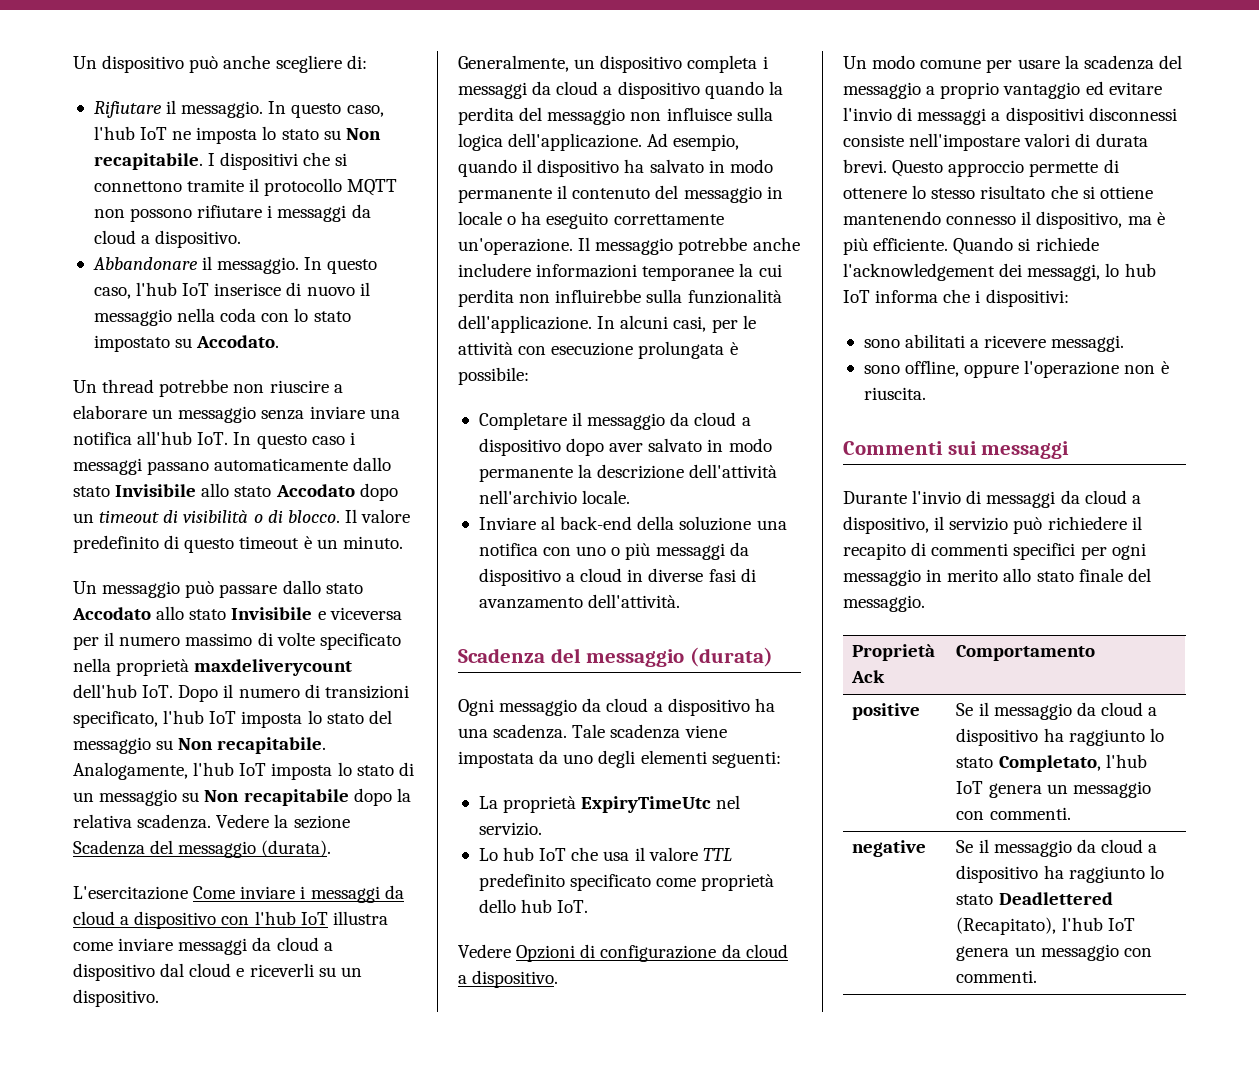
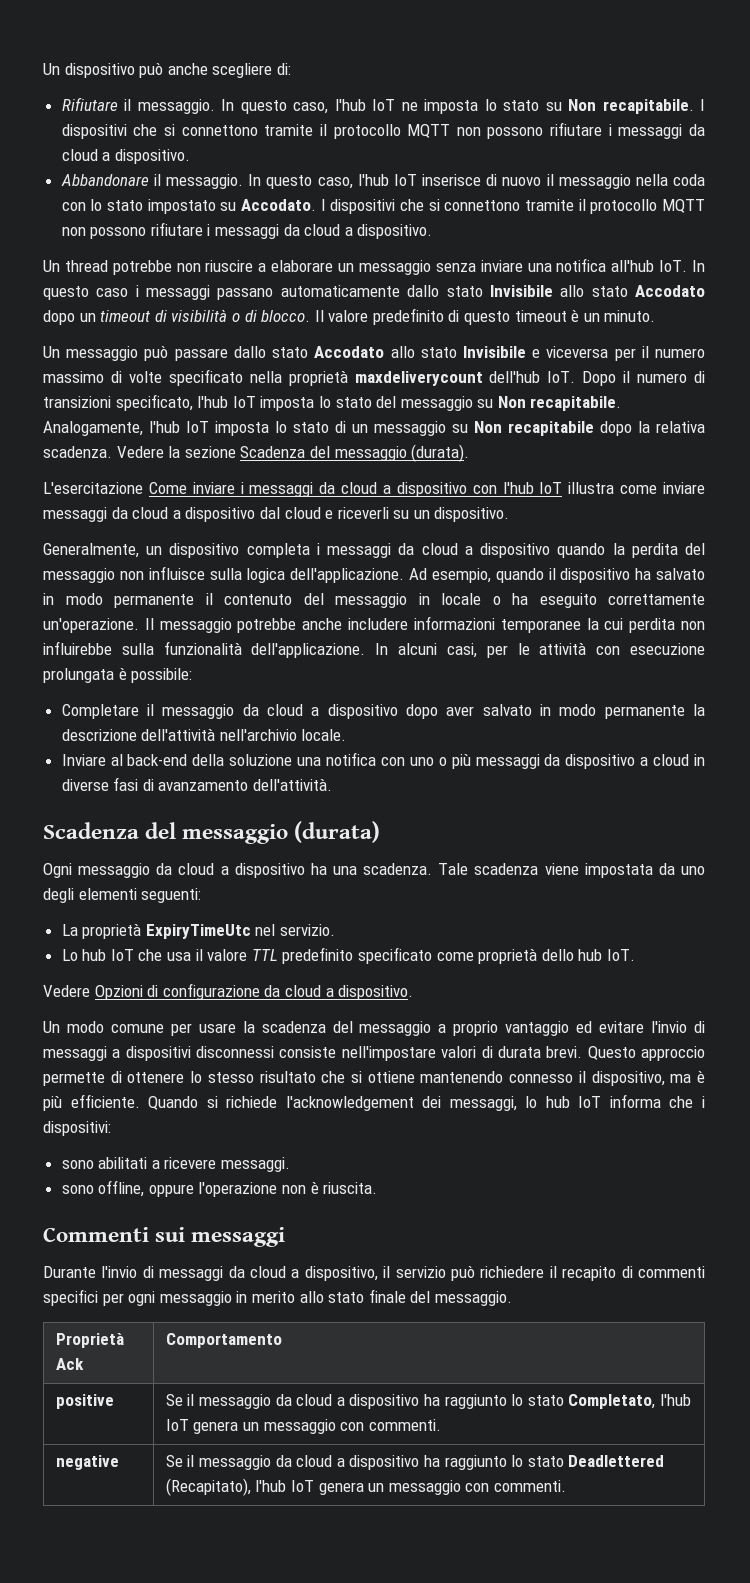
(280, 341) none -> [320,199,705,214] [61,222,433,239] I dispositivi che si connettono tramite il protocollo MQTT non possono rifiutare i messaggi da cloud a dispositivo.

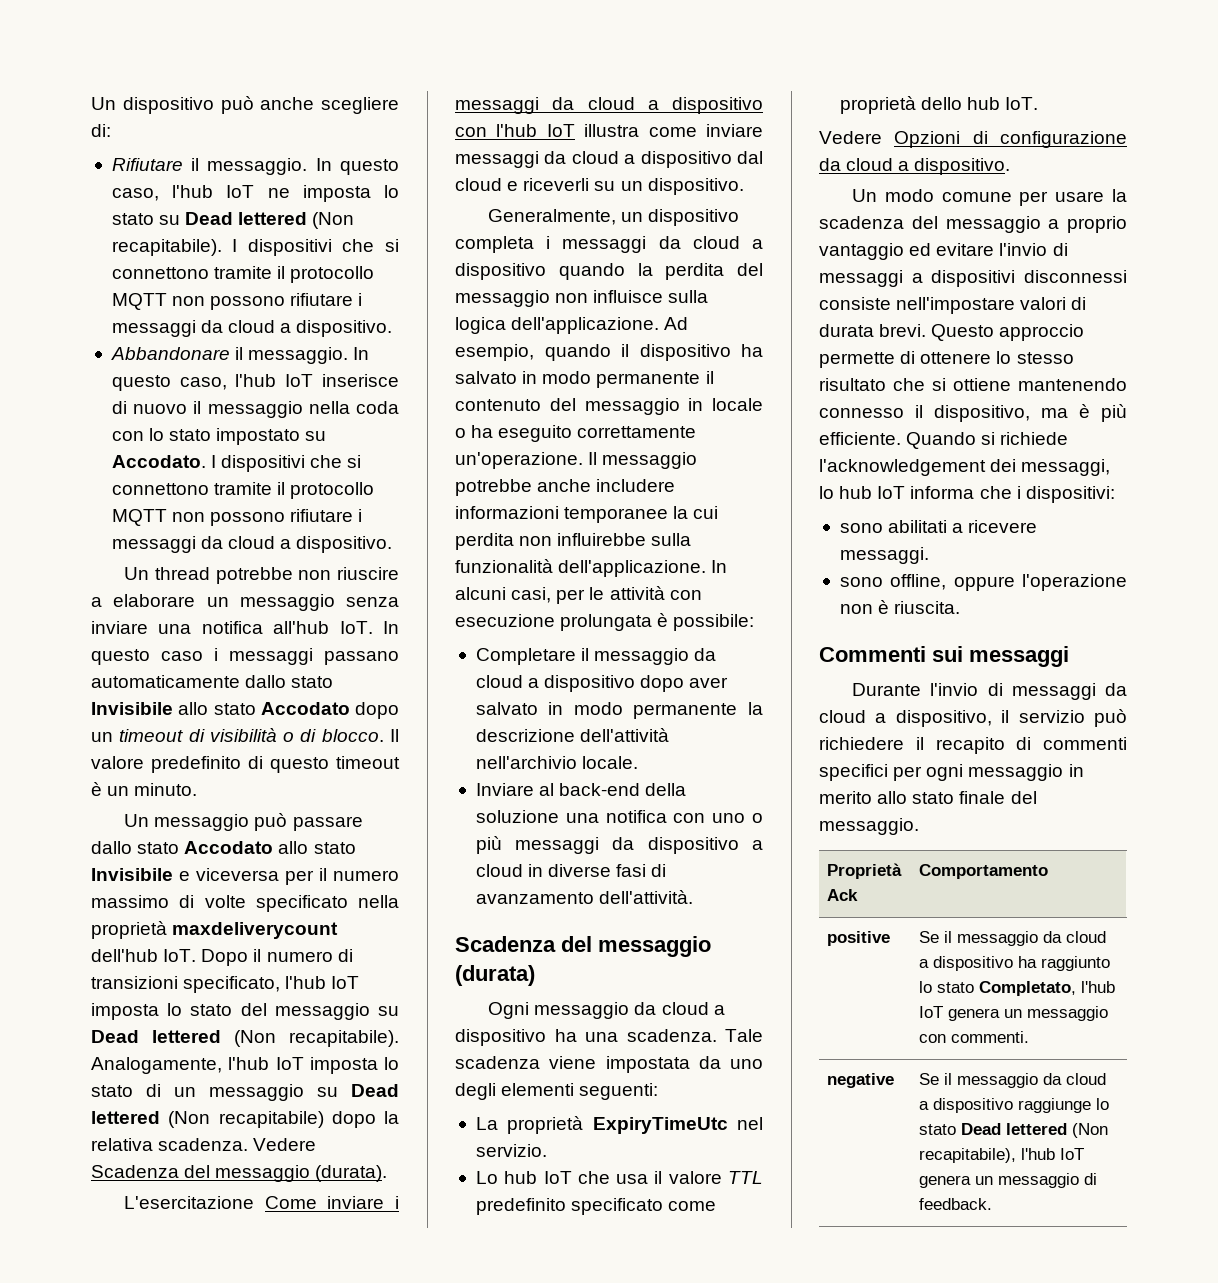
[568,99,694,114] Non recapitabile. -> [185,212,355,229] [111,239,222,256] Dead lettered (Non recapitabile).
[497,396,622,411] Non recapitabile. -> [91,1030,399,1047] Dead lettered (Non recapitabile).
[474,421,594,436] Non recapitabile -> [351,1084,399,1097] [91,1111,324,1128] Dead lettered (Non recapitabile)
[168,446,236,458] la sezione -> (317, 1144) none
[423,1455,665,1470] [165,1478,566,1496] ha raggiunto lo stato Deadlettered (Recapitato), l'hub IoT genera un messaggio con commenti. -> [1018,1098,1110,1113] [919,1123,1109,1138] [919,1148,1085,1163] [919,1173,1098,1188] [919,1198,993,1210] raggiunge lo stato Dead lettered (Non recapitabile), l'hub IoT genera un messaggio di feedback.

